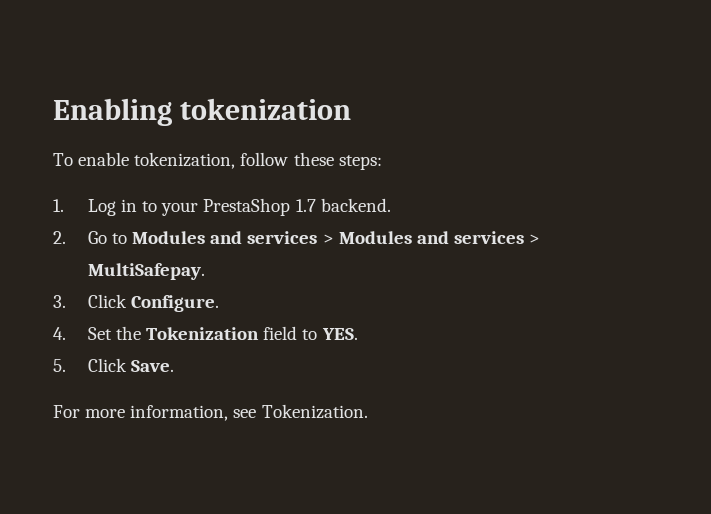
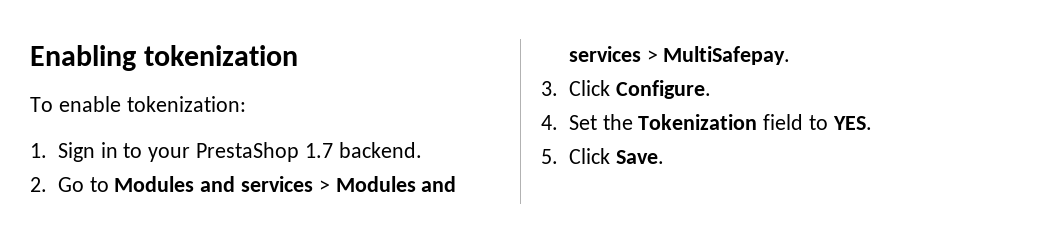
[134,152,382,170] tokenization, follow these steps: -> [126,96,246,112] tokenization:
[87,199,116,216] Log -> [57,142,95,162] Sign
[53,404,368,421] // For more information, see Tokenization. -> (664, 157) none

